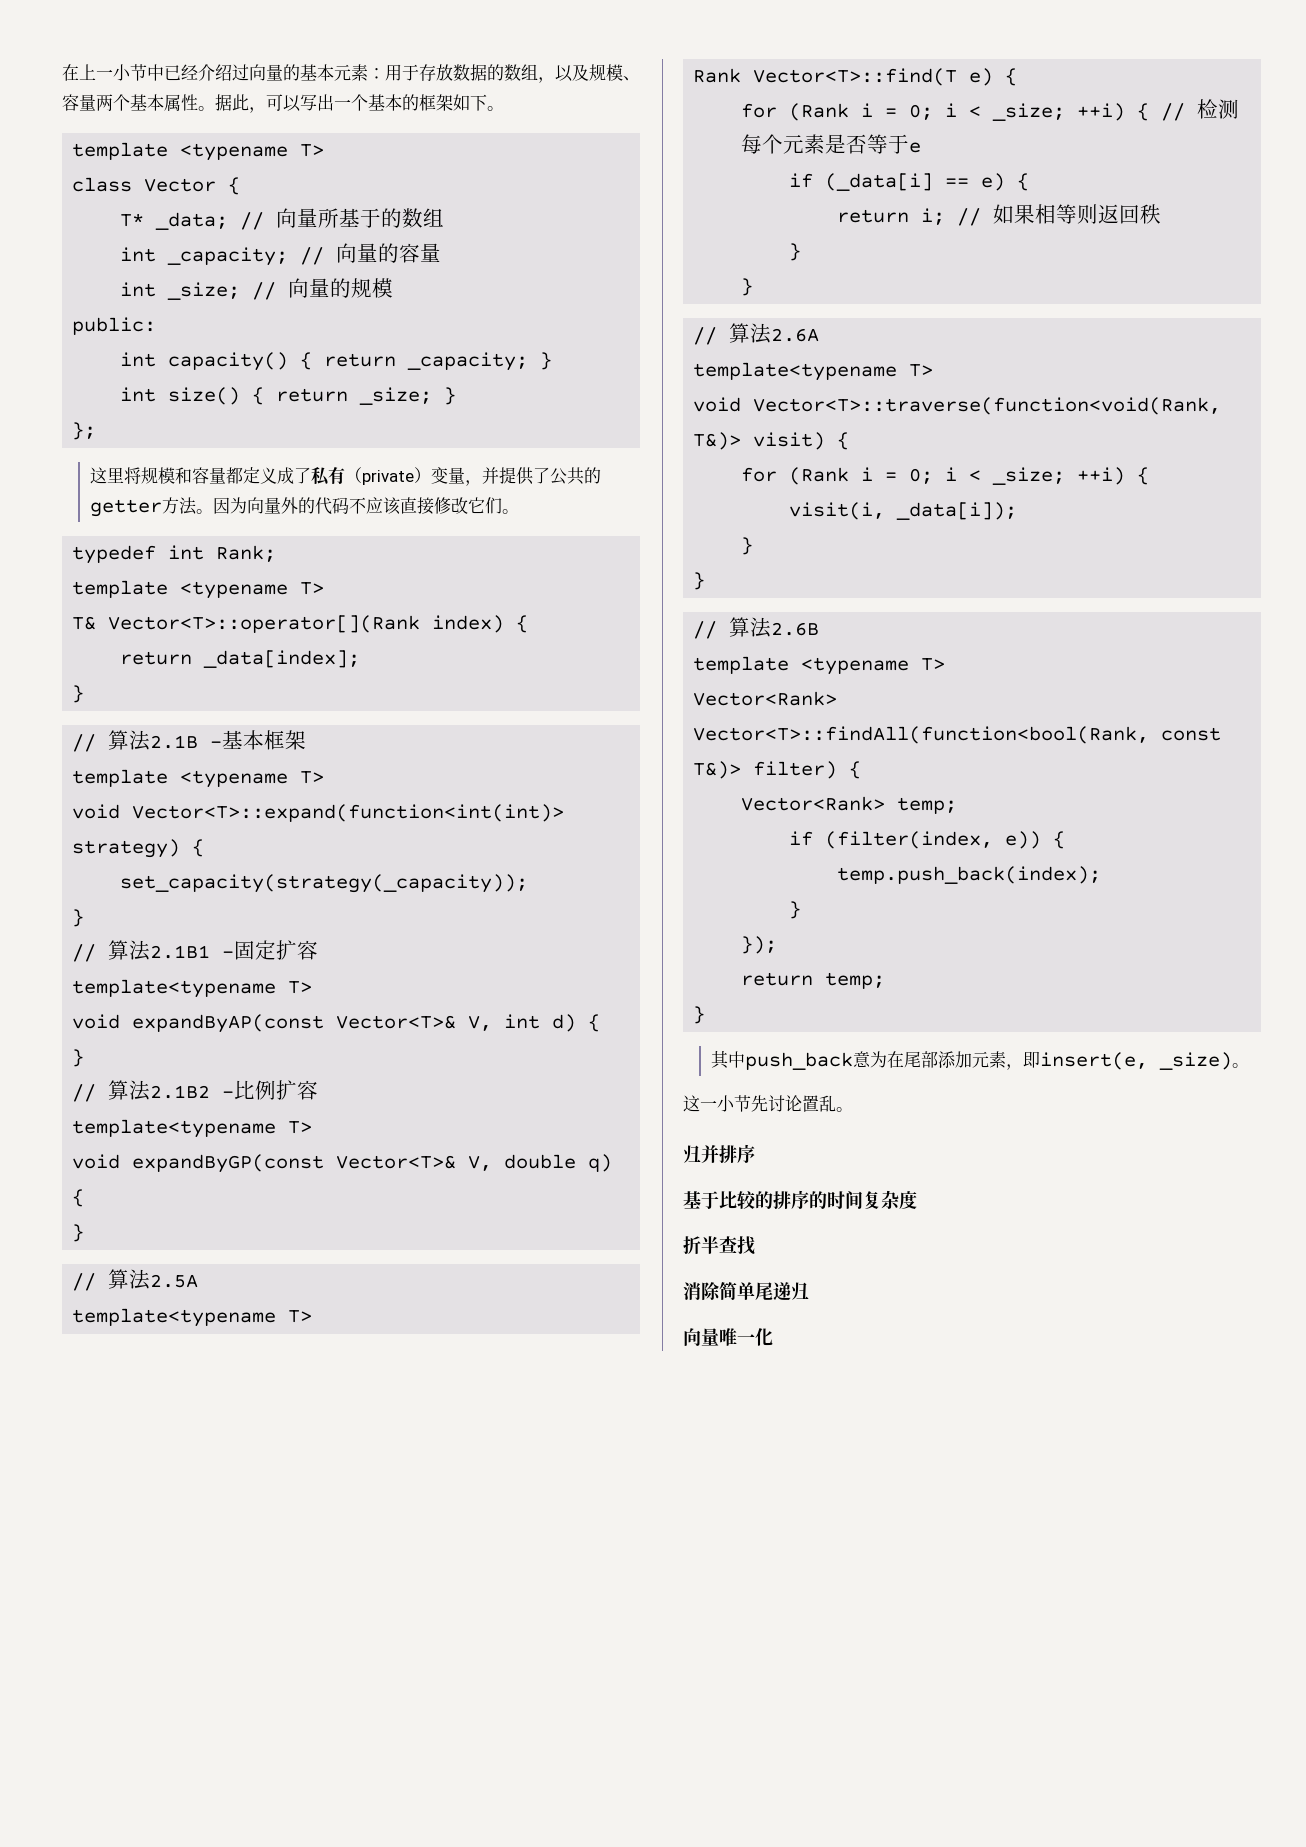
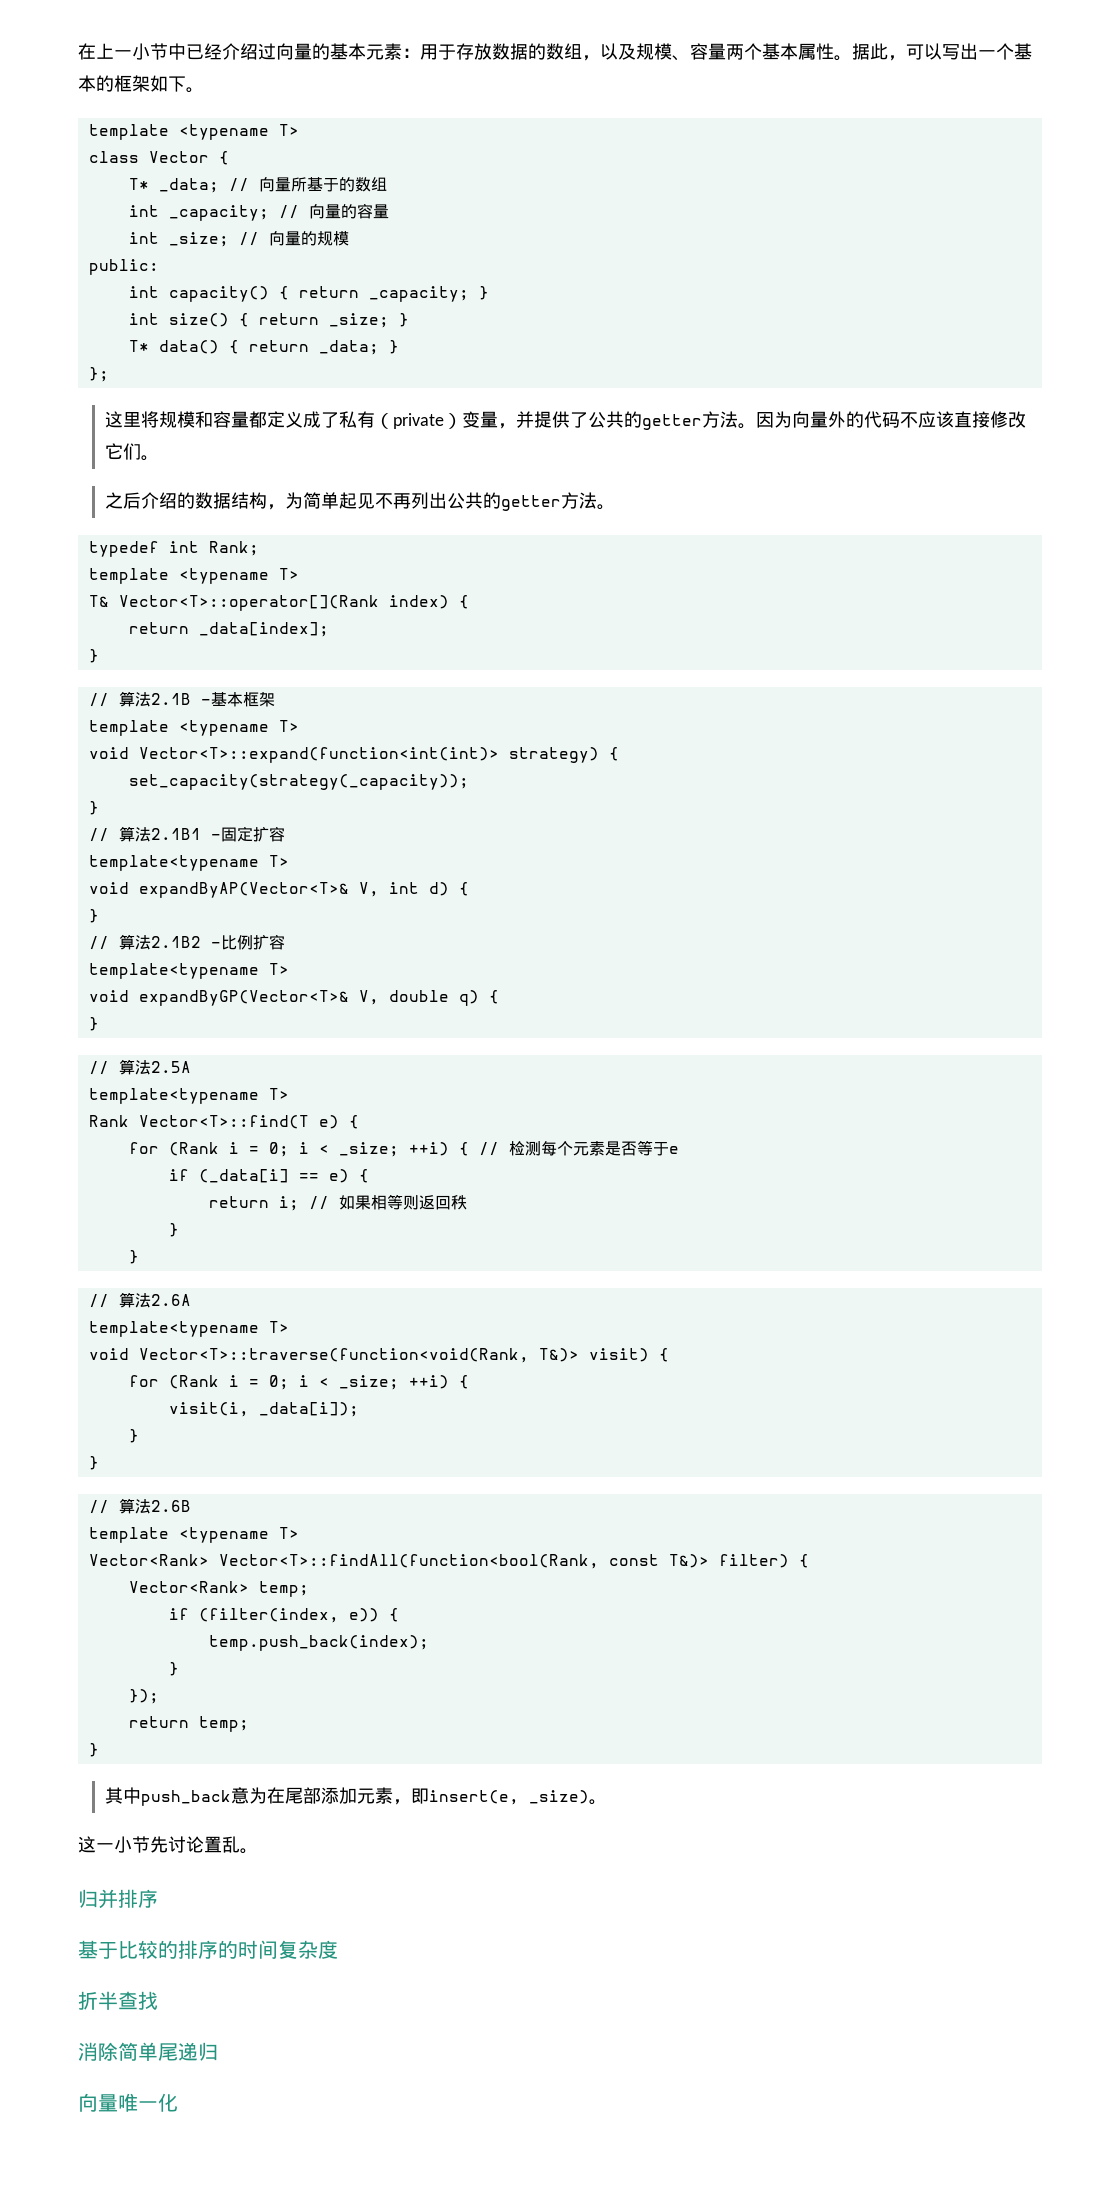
(457, 396) none -> [128,340,399,355] // T* data() { return _data; }
(519, 511) none -> [104,492,615,511] // 之后介绍的数据结构，为简单起见不再列出公共的getter方法。
[132,1014,457,1033] expandByAP(const Vector<T>& -> [138,882,349,898] expandByAP(Vector<T>&
[132,1154,457,1173] expandByGP(const Vector<T>& -> [138,990,349,1006] expandByGP(Vector<T>&

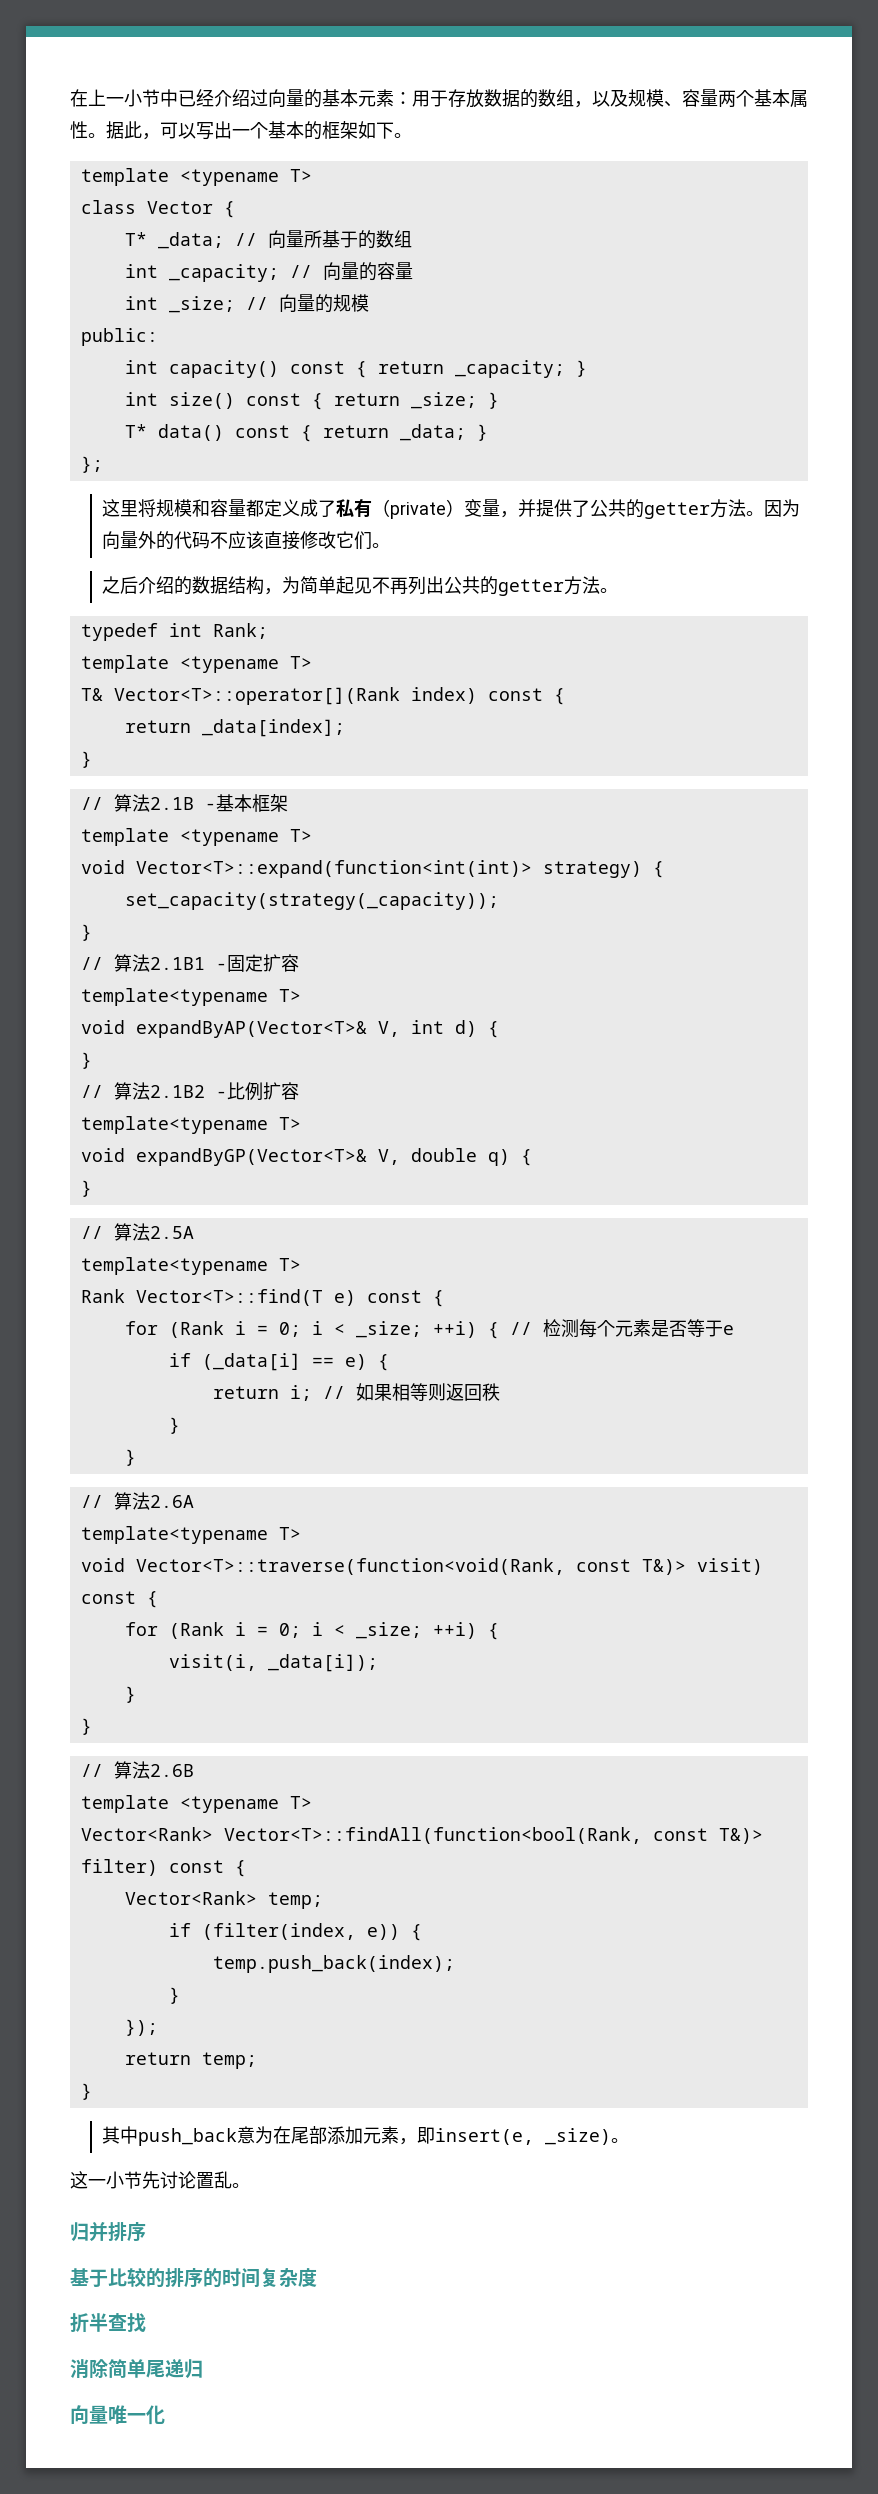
(269, 294) none -> [289,361,345,374] const
(229, 320) none -> [245,393,301,406] const
(219, 347) none -> [234,425,290,438] const
(449, 602) none -> [487,688,543,701] const
(339, 1122) none -> [366,1290,422,1303] const
(529, 1355) none -> [575,1559,631,1572] const
(649, 1355) none -> [80,1591,136,1604] const
(789, 1561) none -> [168,1860,224,1873] const

